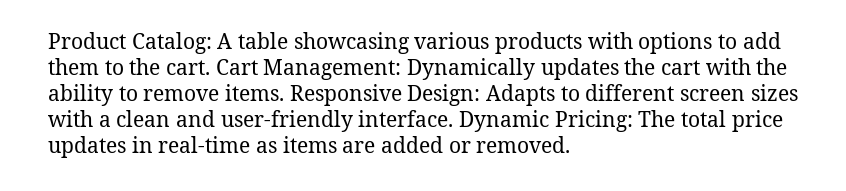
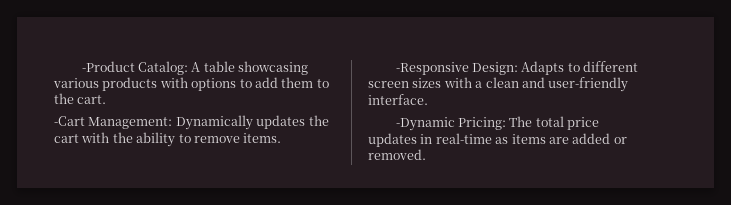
[48,32,126,49] Product -> [81,61,135,72] -Product
[215,59,258,75] Cart -> [54,116,85,126] // -Cart
[289,84,402,106] Responsive -> [395,62,469,75] // -Responsive
[459,110,550,132] Dynamic -> [395,117,455,131] // -Dynamic

